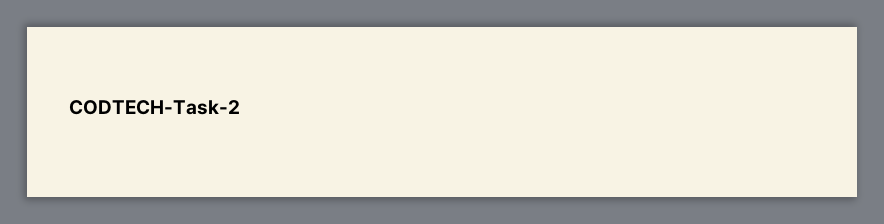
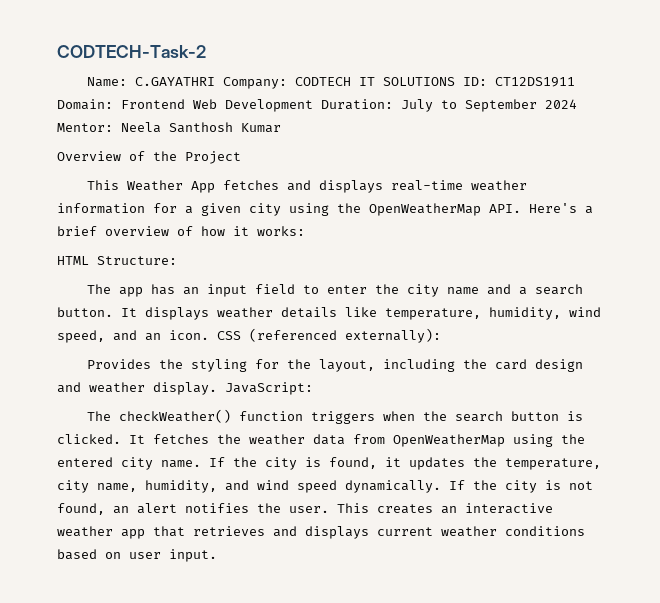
(240, 107) none -> [86,77,575,89] [57,99,577,112] [57,122,281,133] [57,151,241,164] [86,180,527,193] [57,203,593,216] [57,226,305,236] [57,256,177,265] [86,284,583,297] [57,307,601,320] [57,328,441,343] [86,359,583,372] [57,382,313,395] [86,409,583,424] [57,434,585,447] [57,457,601,470] [57,480,593,493] [57,503,553,515] [57,526,585,539] [57,549,217,562] // Name: C.GAYATHRI Company: CODTECH IT SOLUTIONS ID: CT12DS1911 Domain: Frontend Web Development Duration: July to September 2024 Mentor: Neela Santhosh Kumar // Overview of the Project // This Weather App fetches and displays real-time weather information for a given city using the OpenWeatherMap API. Here's a brief overview of how it works: // HTML Structure: // The app has an input field to enter the city name and a search button. It displays weather details like temperature, humidity, wind speed, and an icon. CSS (referenced externally): // Provides the styling for the layout, including the card design and weather display. JavaScript: // The checkWeather() function triggers when the search button is clicked. It fetches the weather data from OpenWeatherMap using the entered city name. If the city is found, it updates the temperature, city name, humidity, and wind speed dynamically. If the city is not found, an alert notifies the user. This creates an interactive weather app that retrieves and displays current weather conditions based on user input.

